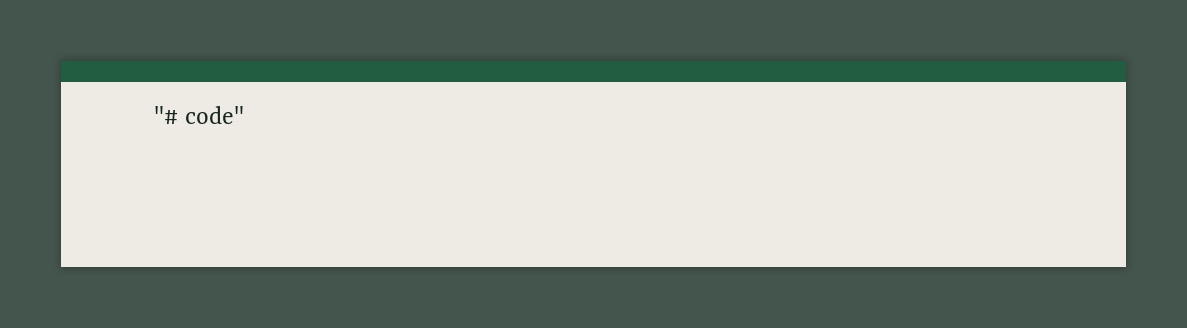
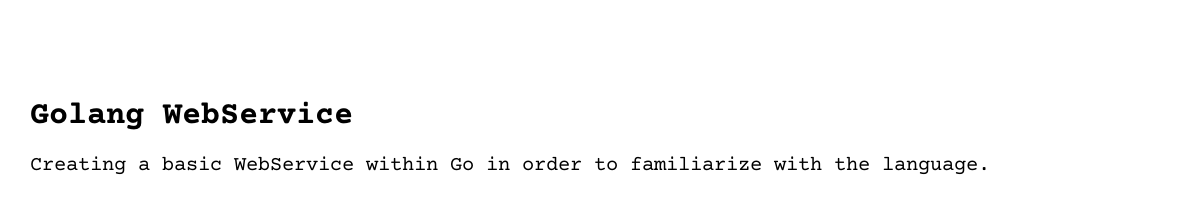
[154,106,245,124] "# code" -> [30,101,353,130] [30,156,990,175] Golang WebService // Creating a basic WebService within Go in order to familiarize with the language.

